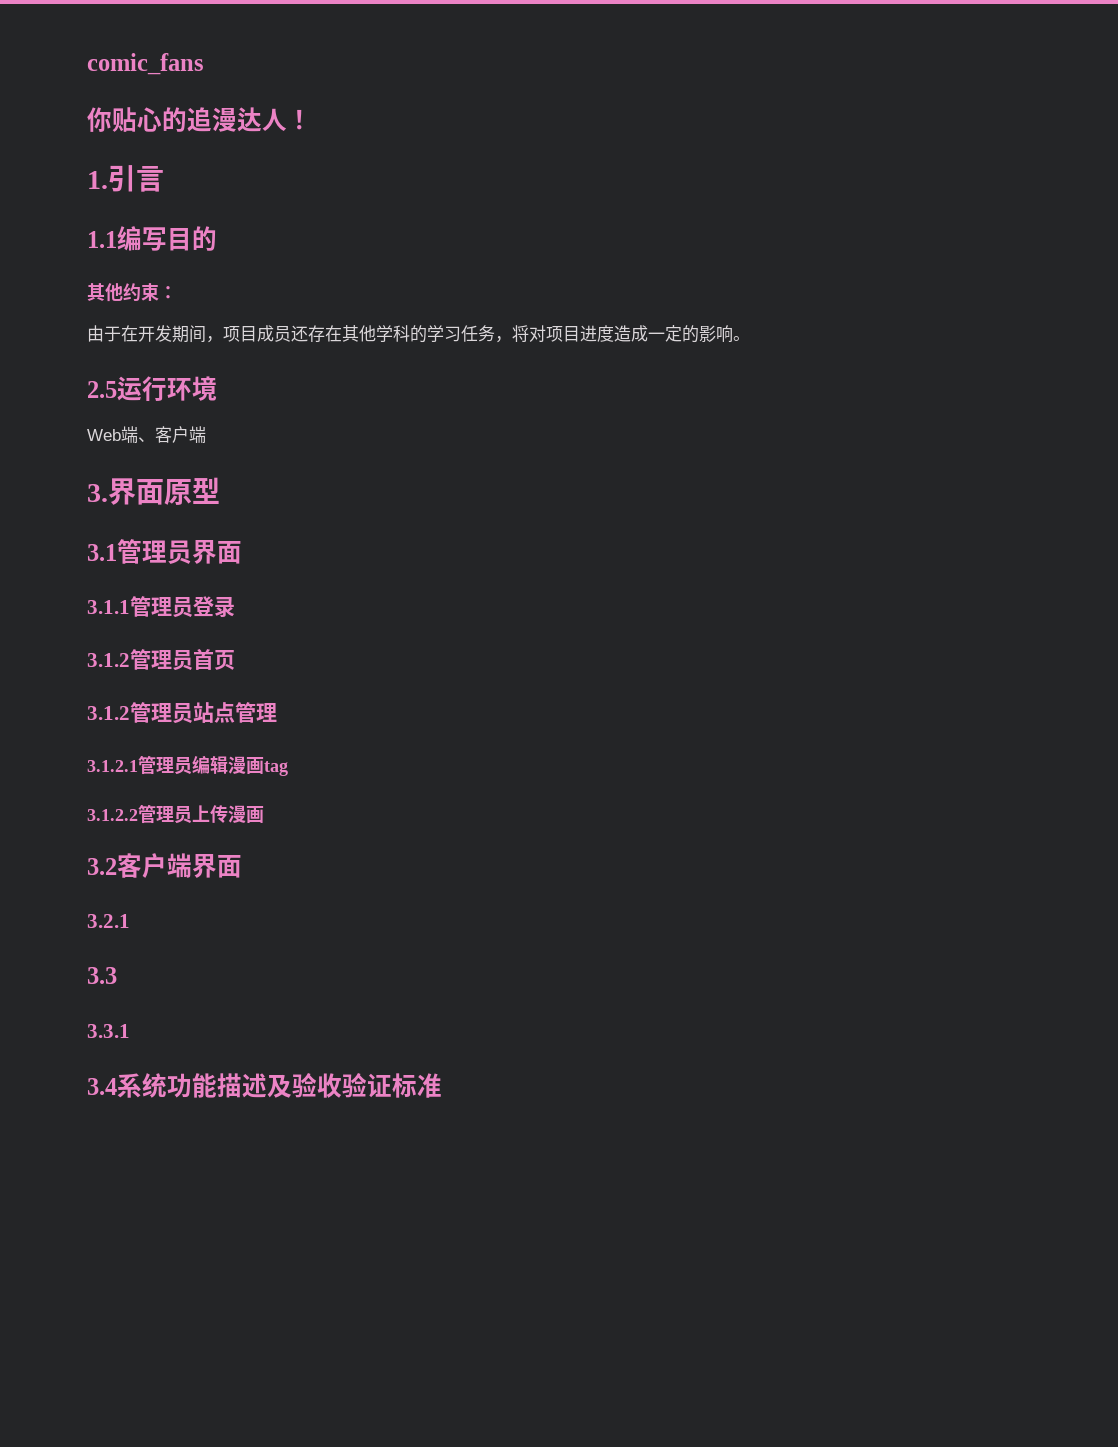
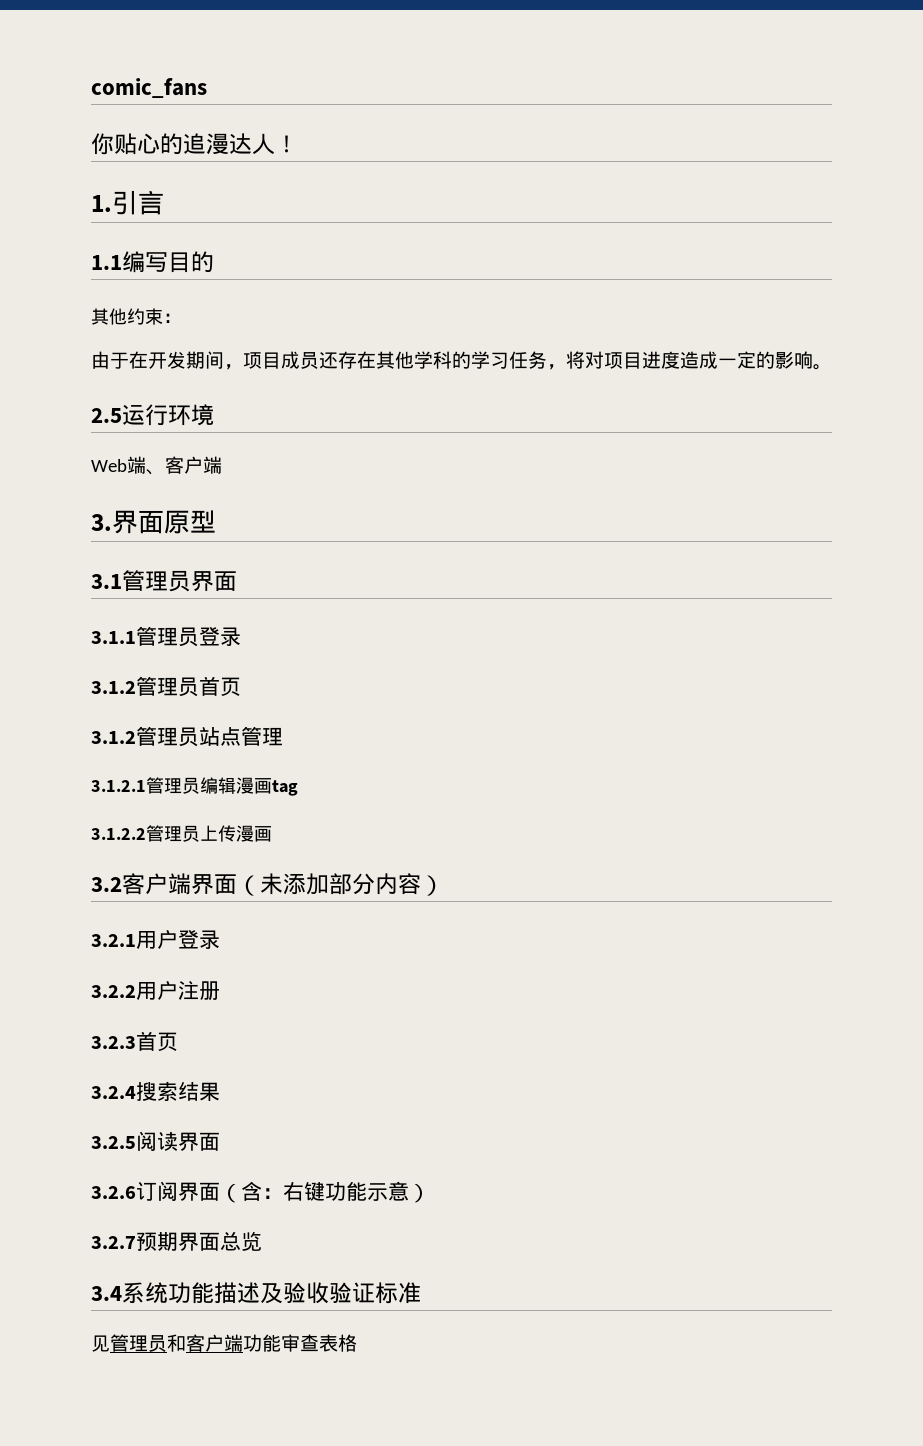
[87,914,130,928] [87,967,117,984] [87,1024,130,1038] // 3.2.1 // 3.3 // 3.3.1 -> [237,873,444,896] [91,930,220,949] [91,981,220,1000] [91,1031,178,1051] [91,1081,220,1102] [91,1131,220,1151] [91,1181,430,1203] [91,1231,262,1251] （未添加部分内容） // 3.2.1用户登录 // 3.2.2用户注册 // 3.2.3首页 // 3.2.4搜索结果 // 3.2.5阅读界面 // 3.2.6订阅界面（含：右键功能示意） // 3.2.7预期界面总览
(442, 1085) none -> [91,1334,357,1352] // 见管理员和客户端功能审查表格

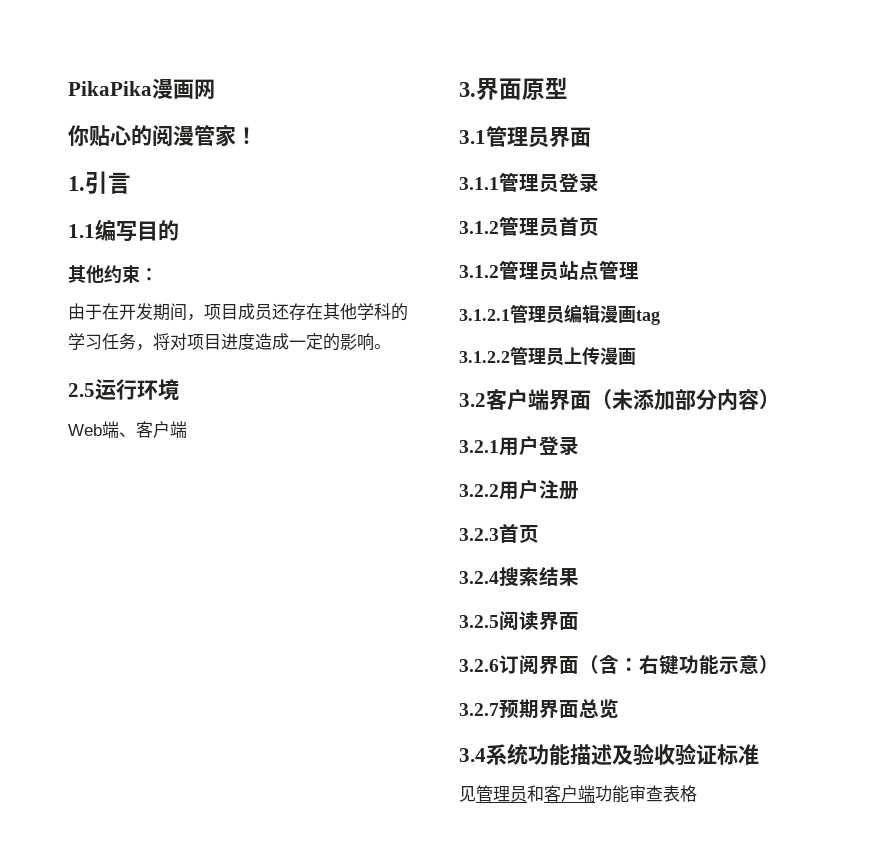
[91,78,207,98] comic_fans -> [68,78,215,100] PikaPika漫画网
[183,133,275,155] 追漫达人 -> [152,125,236,147] 阅漫管家

